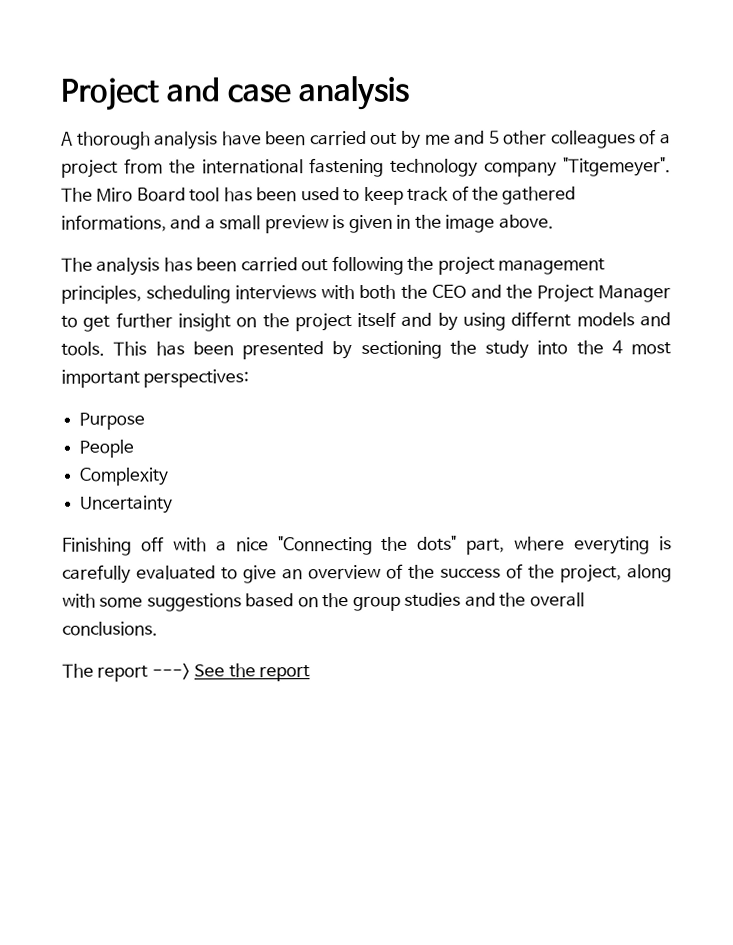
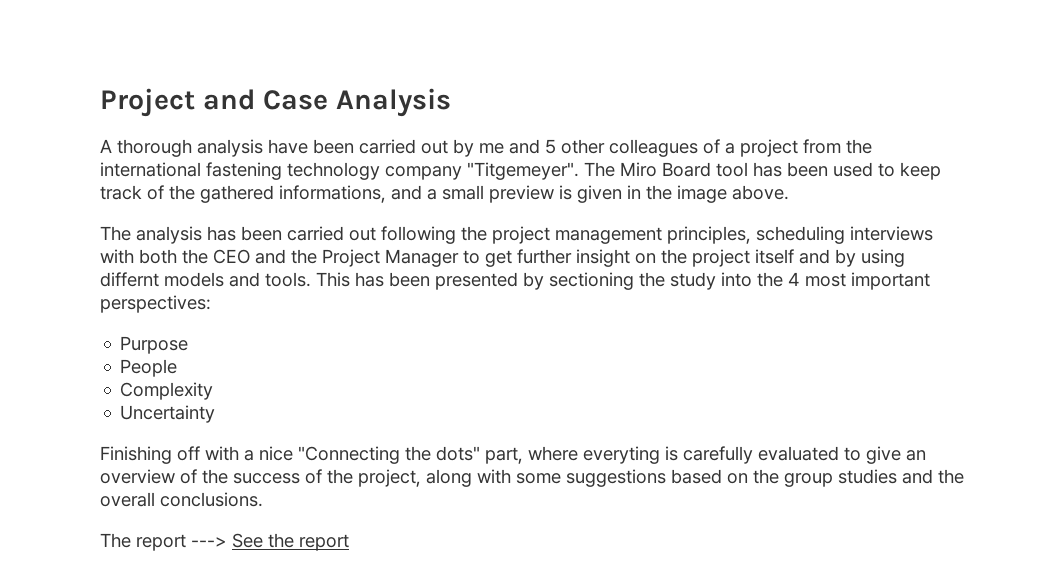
[227,75,411,111] case analysis -> [263,88,452,117] Case Analysis

